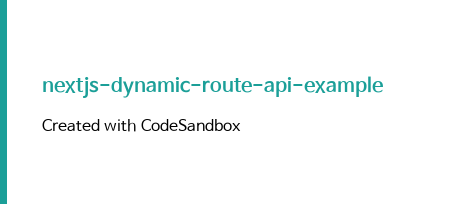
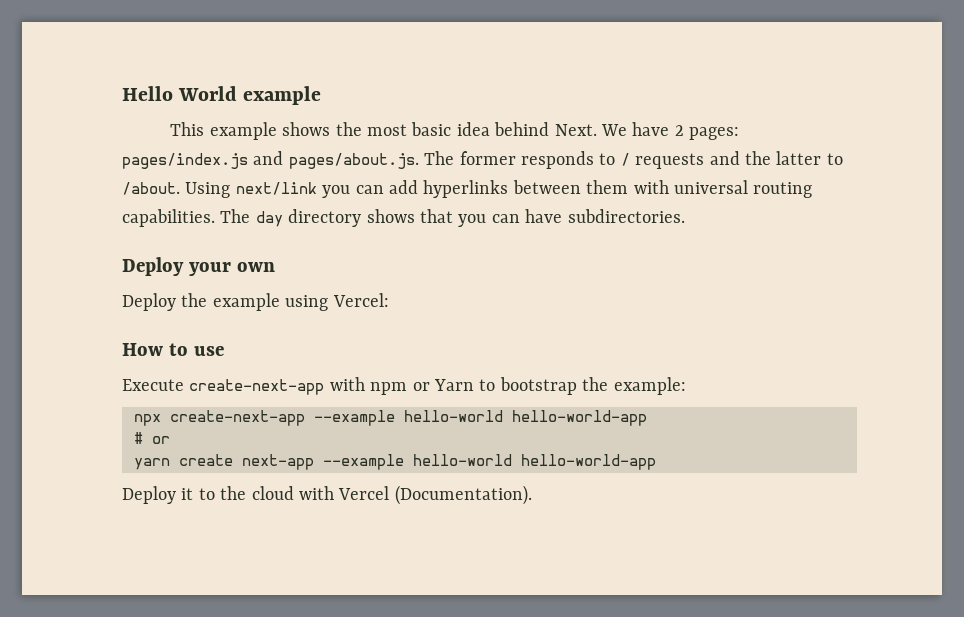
[42,76,383,99] [42,119,241,132] nextjs-dynamic-route-api-example // Created with CodeSandbox -> [122,86,322,105] [170,122,740,140] [122,151,843,169] [122,180,813,198] [122,209,685,227] [122,257,275,276] [122,293,389,311] [122,343,224,356] [122,377,686,395] [134,410,647,426] [134,432,170,444] [134,454,656,470] [122,485,532,505] Hello World example // This example shows the most basic idea behind Next. We have 2 pages: pages/index.js and pages/about.js. The former responds to / requests and the latter to /about. Using next/link you can add hyperlinks between them with universal routing capabilities. The day directory shows that you can have subdirectories. // Deploy your own // Deploy the example using Vercel: // How to use // Execute create-next-app with npm or Yarn to bootstrap the example: // npx create-next-app --example hello-world hello-world-app // # or // yarn create next-app --example hello-world hello-world-app // Deploy it to the cloud with Vercel (Documentation).

